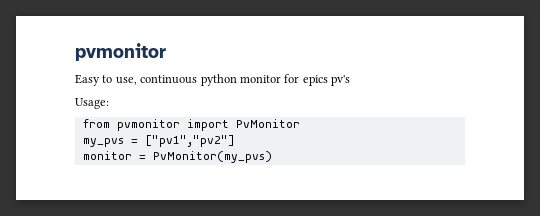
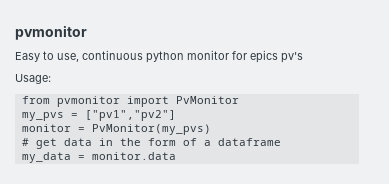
(272, 157) none -> [21,138,281,149] [21,152,176,163] // # get data in the form of a dataframe // my_data = monitor.data

